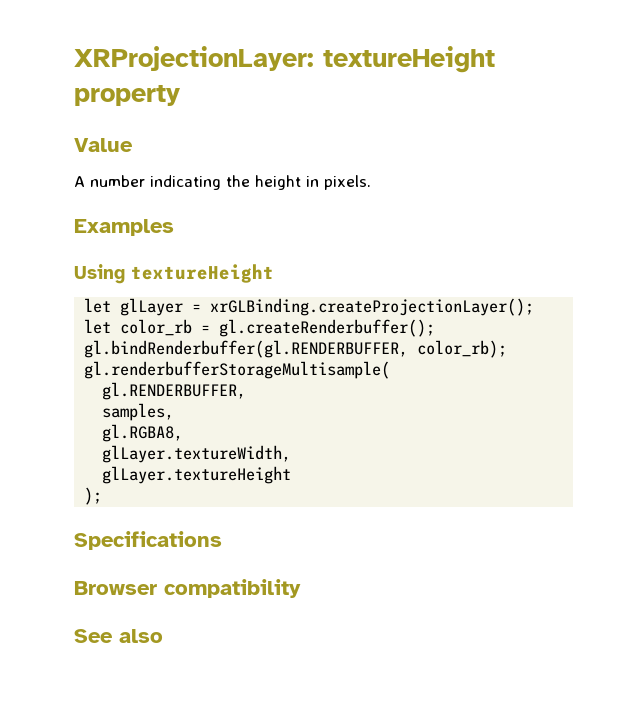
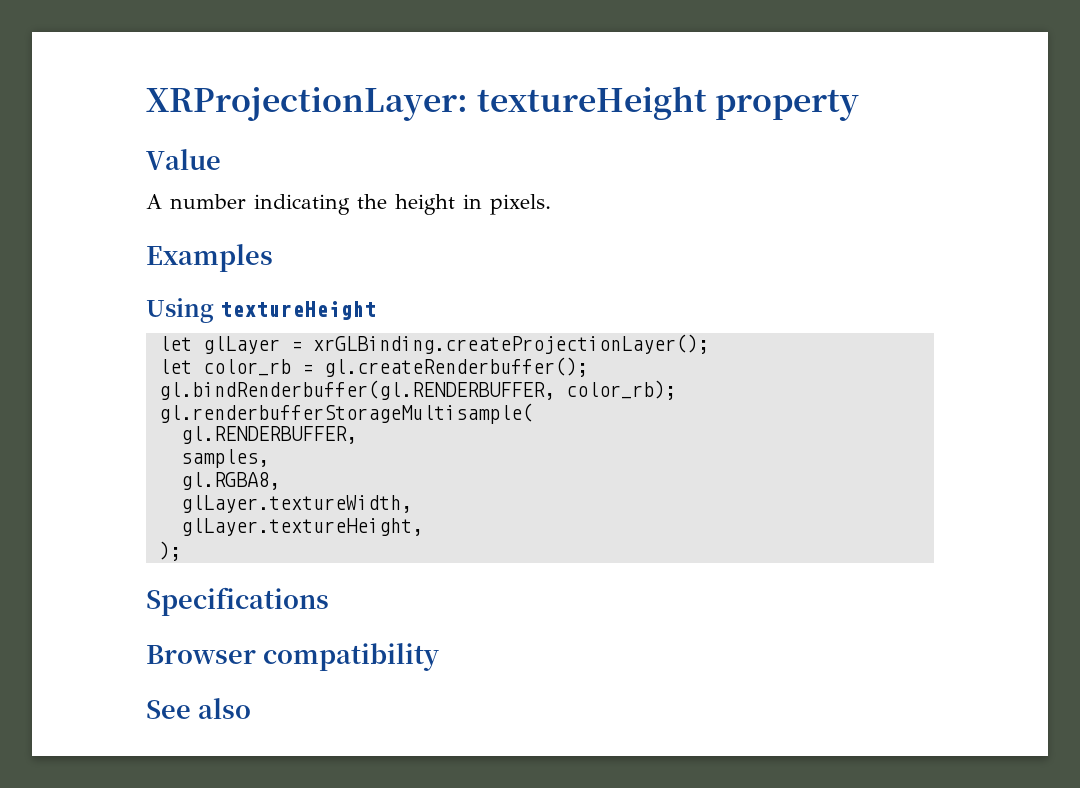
[102,466,292,484] glLayer.textureHeight -> [180,518,423,536] glLayer.textureHeight,

